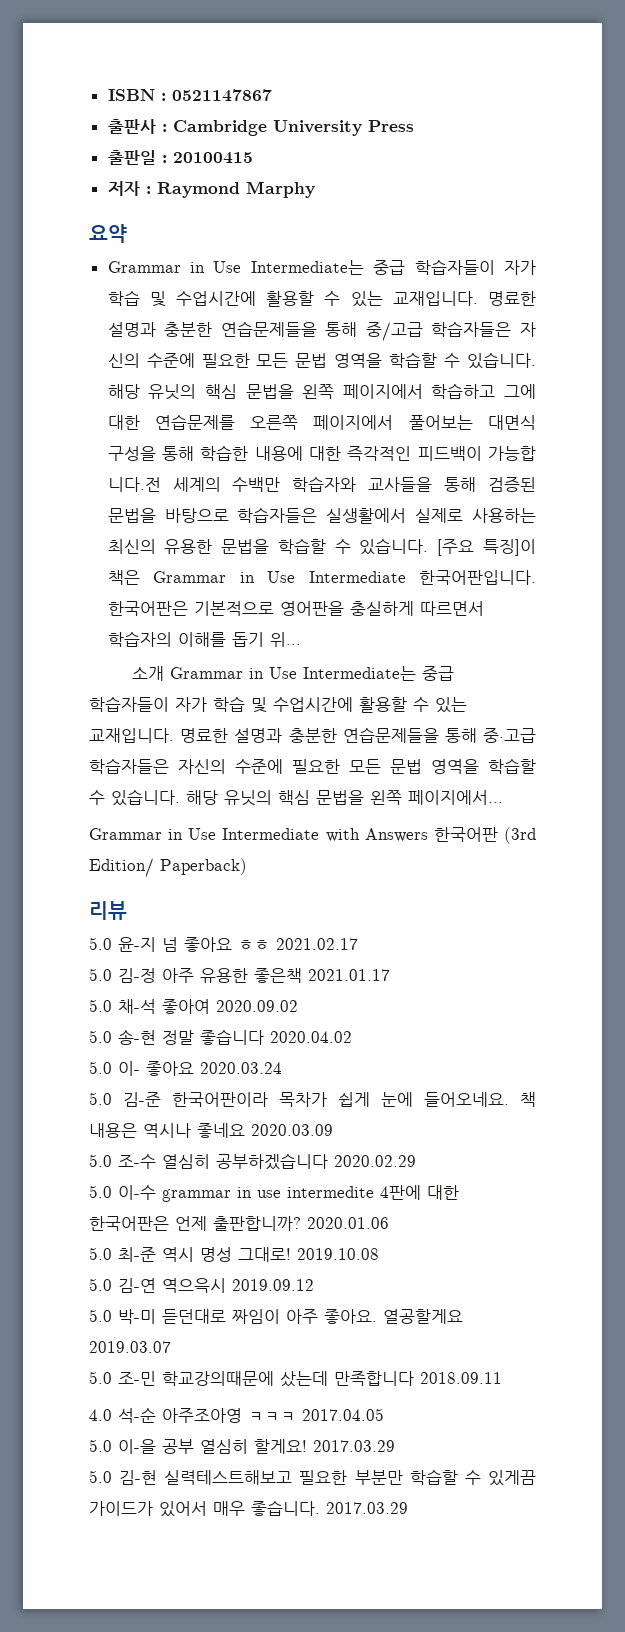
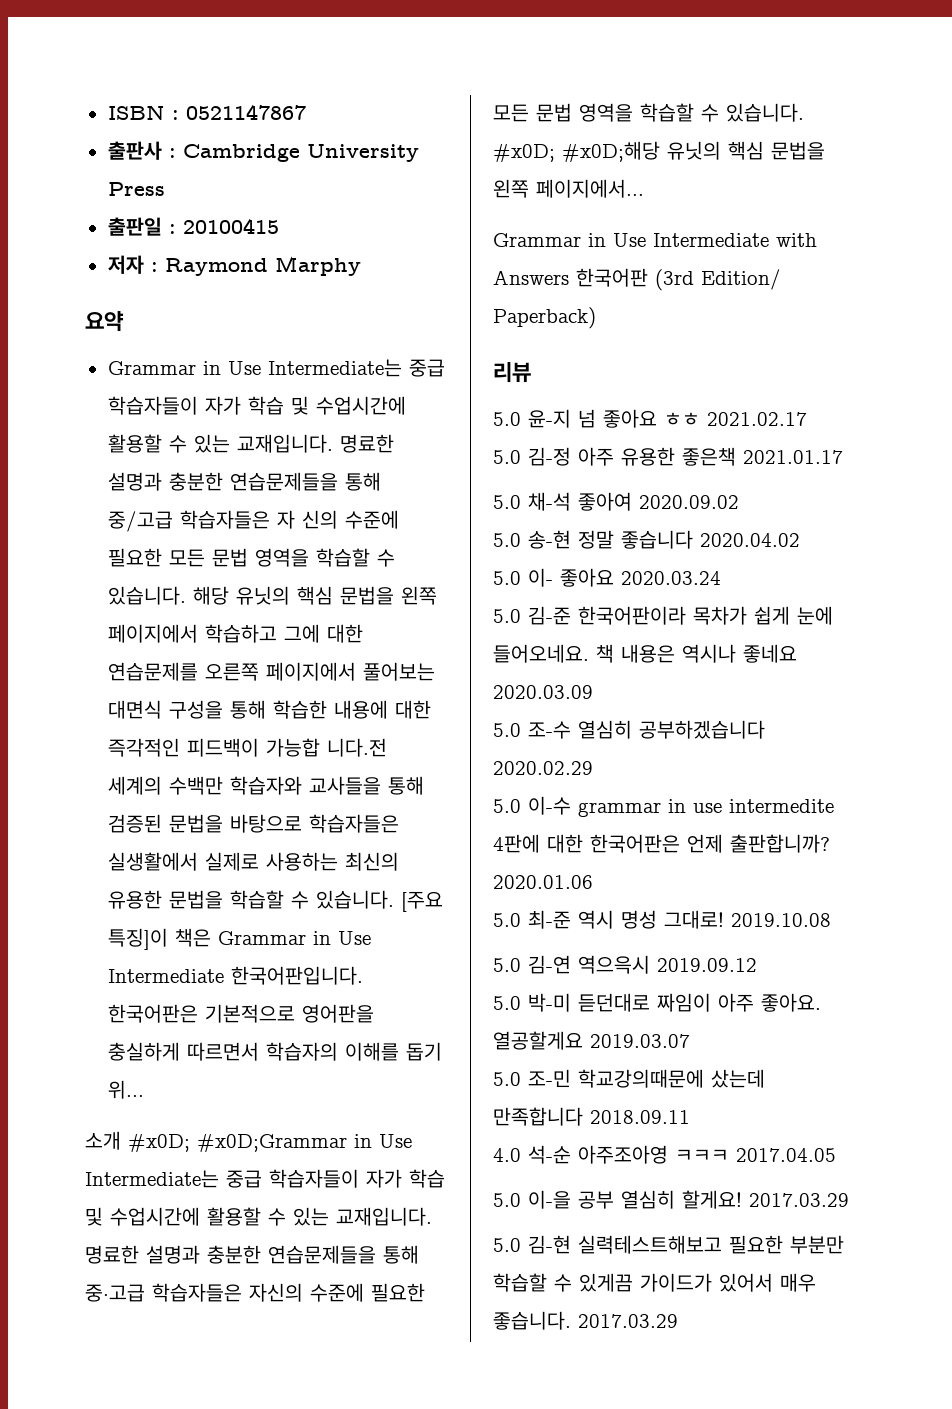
[170,667,244,679] Grammar -> [128,1133,347,1153] #x0D; #x0D;Grammar
[186,790,218,805] 해당 -> [493,141,660,163] #x0D; #x0D;해당

